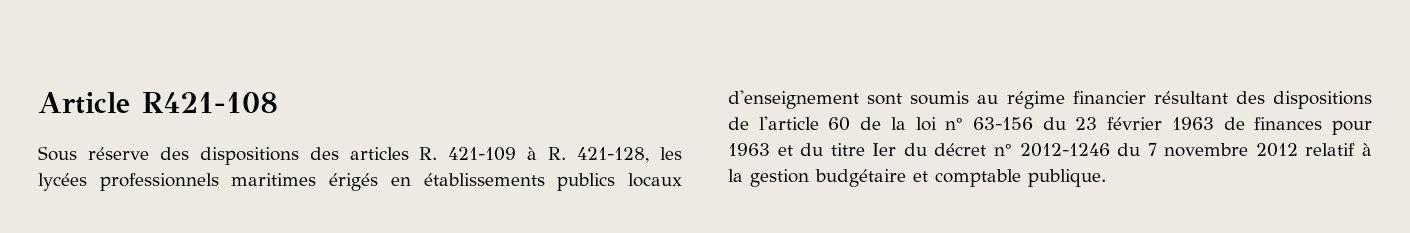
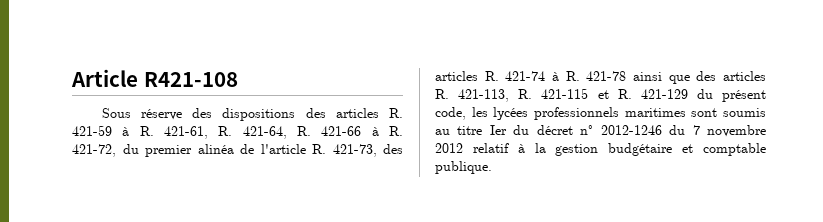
[448,147,683,163] [38,173,682,191] [728,90,1372,109] [728,116,1372,135] [728,143,824,156] 421-109 à R. 421-128, les lycées professionnels maritimes érigés en établissements publics locaux d'enseignement sont soumis au régime financier résultant des dispositions de l'article 60 de la loi n° 63-156 du 23 février 1963 de finances pour 1963 et du -> [72,125,403,139] [72,144,403,157] [435,71,766,84] [435,88,766,102] [435,107,766,120] [435,129,450,135] 421-59 à R. 421-61, R. 421-64, R. 421-66 à R. 421-72, du premier alinéa de l'article R. 421-73, des articles R. 421-74 à R. 421-78 ainsi que des articles R. 421-113, R. 421-115 et R. 421-129 du présent code, les lycées professionnels maritimes sont soumis au

